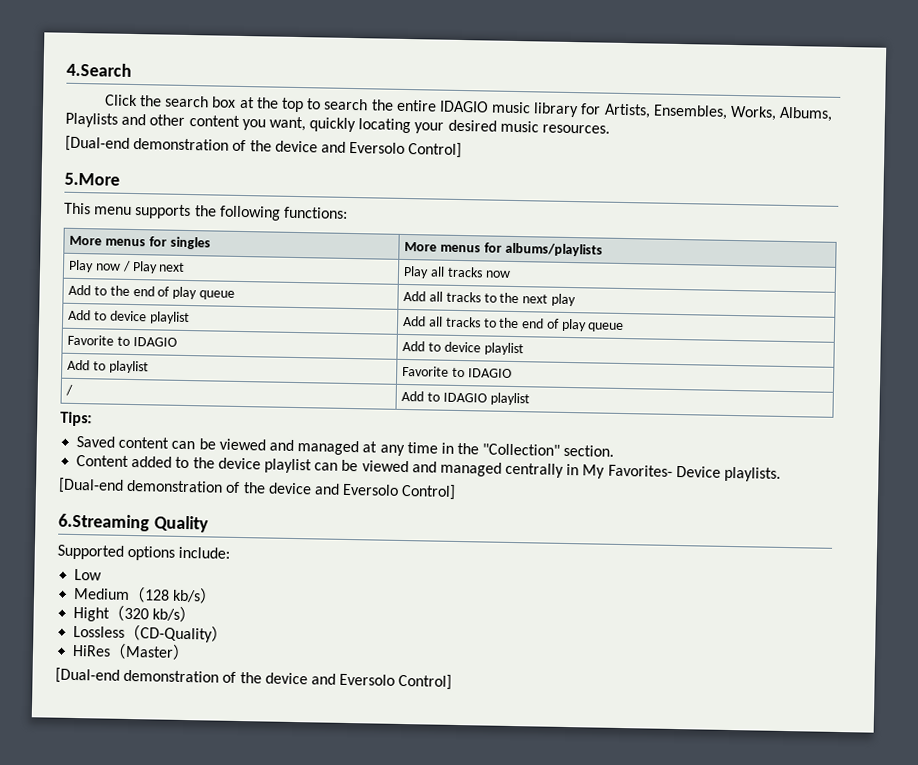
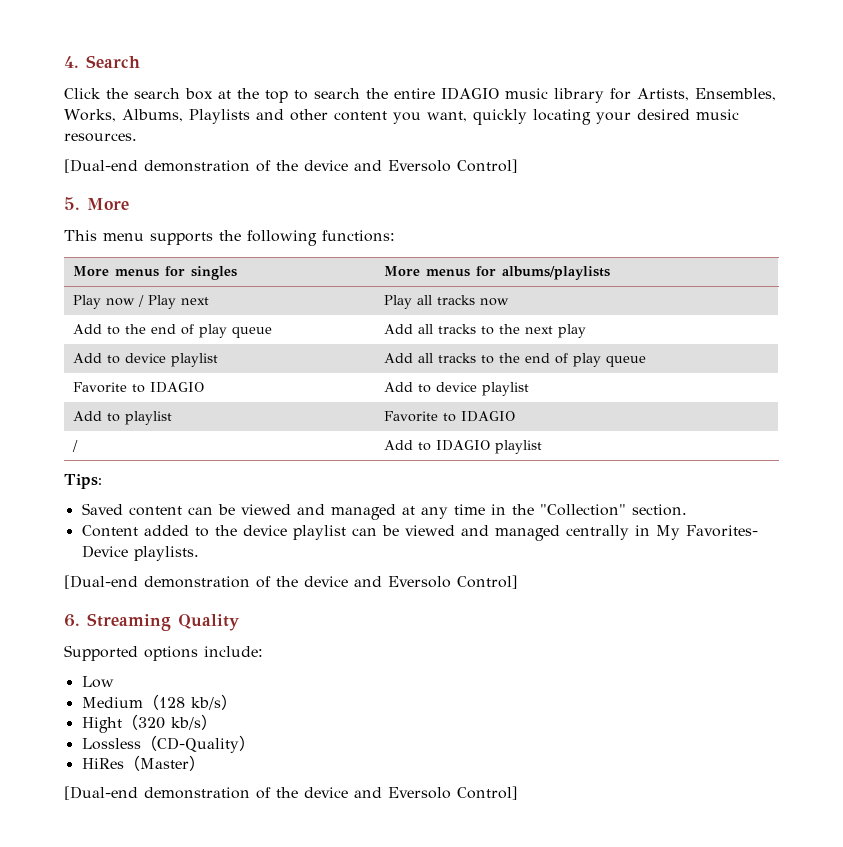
[66,62,132,77] 4.Search -> [64,55,140,68] 4. Search
[64,172,120,186] 5.More -> [64,197,129,210] 5. More
[58,513,150,532] 6.Streaming -> [64,613,171,631] 6. Streaming

